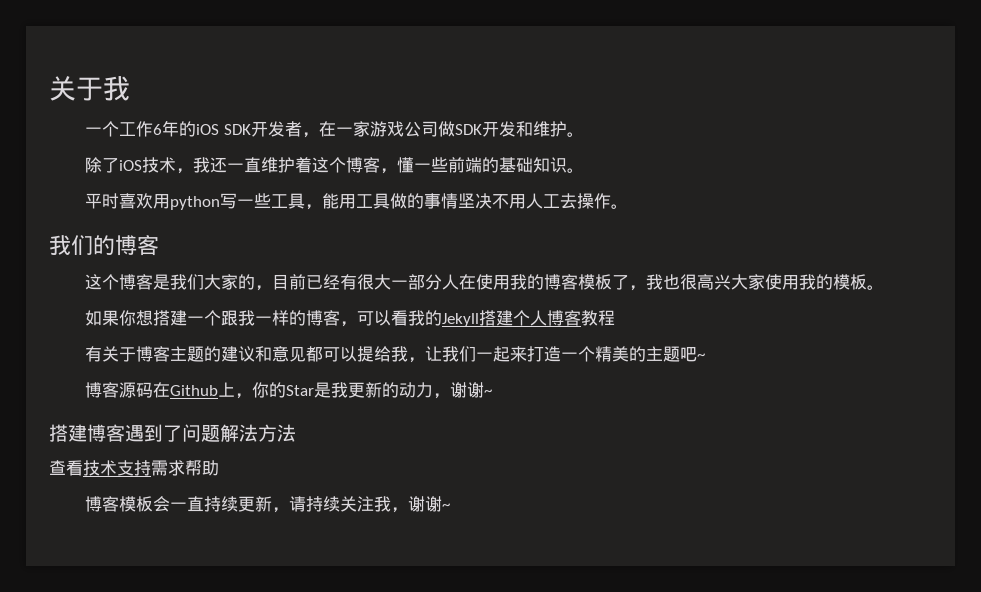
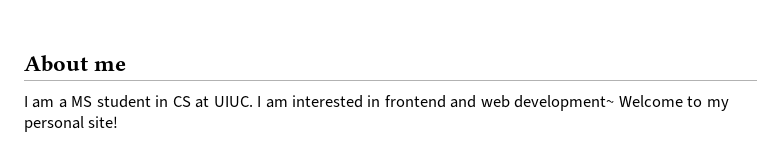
[49,76,130,101] [84,120,584,138] [84,157,584,174] [84,193,628,210] [49,235,159,256] [84,274,884,291] [84,310,615,327] [84,346,705,363] [84,382,492,399] [49,424,296,442] [49,460,219,476] [84,496,450,513] 关于我 // 一个工作6年的iOS SDK开发者，在一家游戏公司做SDK开发和维护。 // 除了iOS技术，我还一直维护着这个博客，懂一些前端的基础知识。 // 平时喜欢用python写一些工具，能用工具做的事情坚决不用人工去操作。 // 我们的博客 // 这个博客是我们大家的，目前已经有很大一部分人在使用我的博客模板了，我也很高兴大家使用我的模板。 // 如果你想搭建一个跟我一样的博客，可以看我的Jekyll搭建个人博客教程 // 有关于博客主题的建议和意见都可以提给我，让我们一起来打造一个精美的主题吧~ // 博客源码在Github上，你的Star是我更新的动力，谢谢~ // 搭建博客遇到了问题解法方法 // 查看技术支持需求帮助 // 博客模板会一直持续更新，请持续关注我，谢谢~ -> [24,55,127,72] [24,95,729,111] [24,116,119,132] About me // I am a MS student in CS at UIUC. I am interested in frontend and web development~ Welcome to my personal site!

